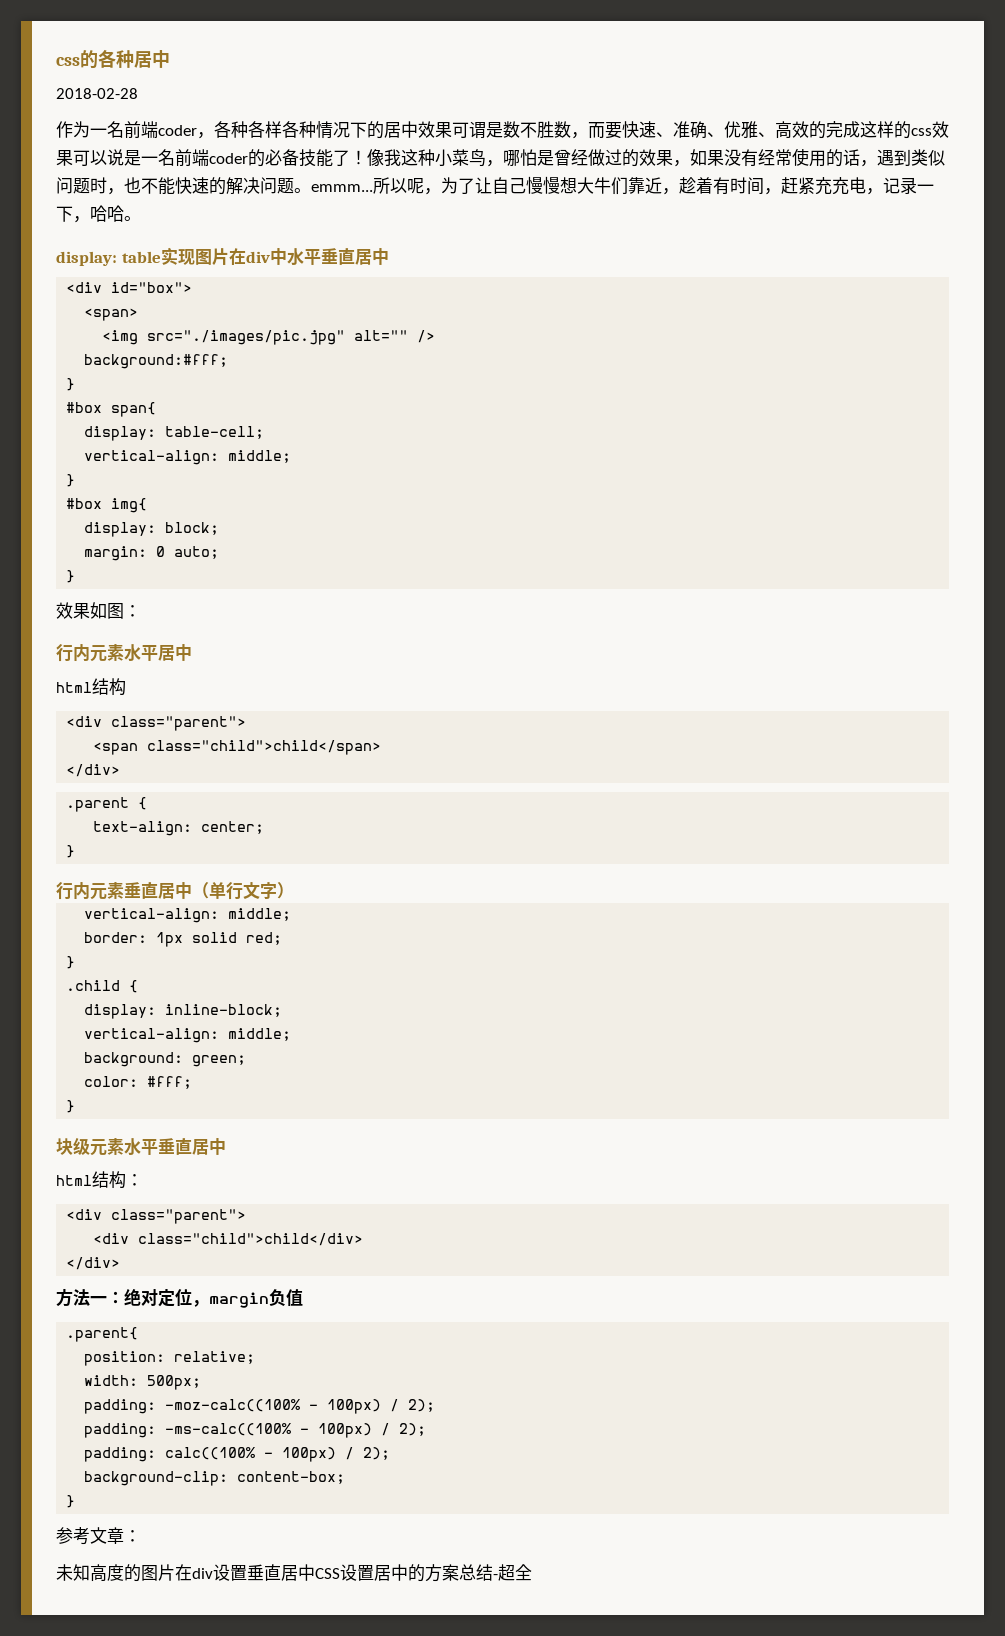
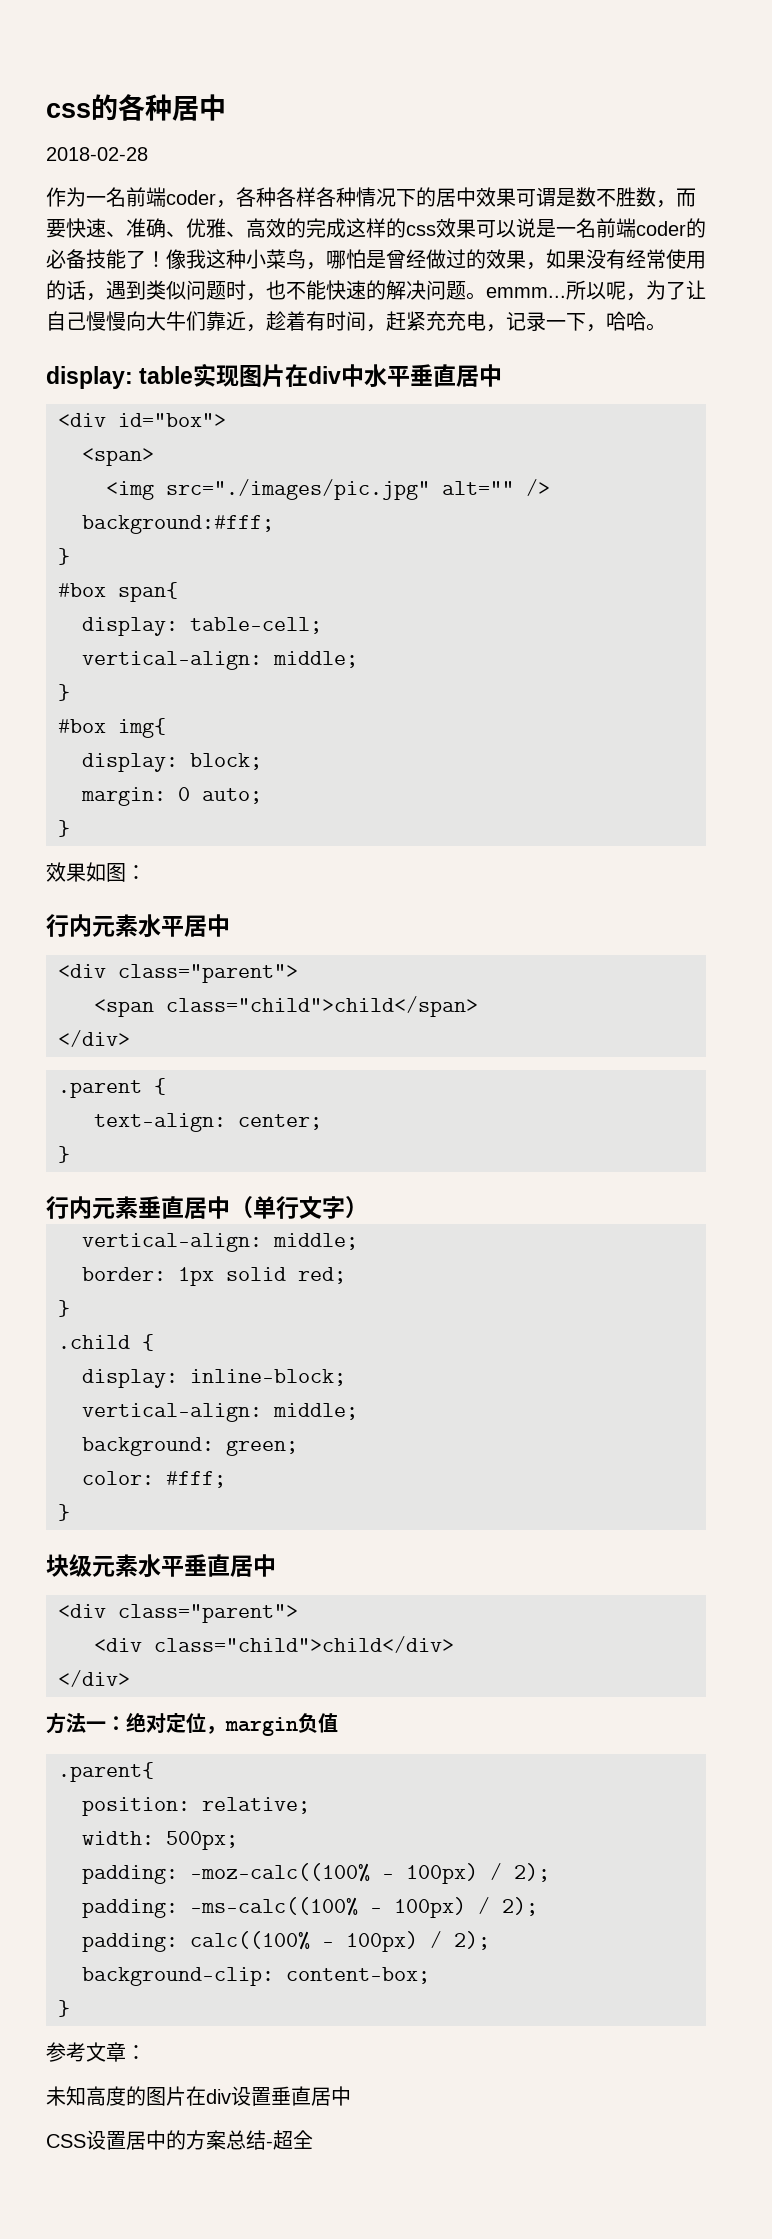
[560,177,577,194] 想 -> [126,311,146,331] 向
[56,678,126,696] // html结构 -> (230, 925) none
[56,1171,143,1189] // html结构： -> (276, 1565) none
(315, 1572) none -> (351, 2096) //

